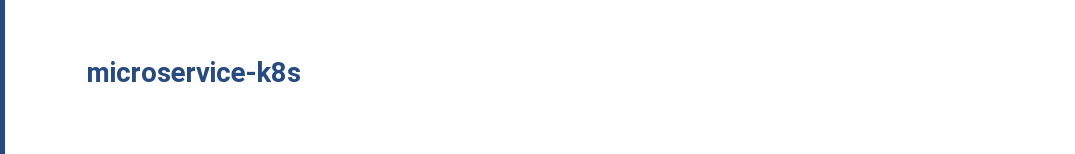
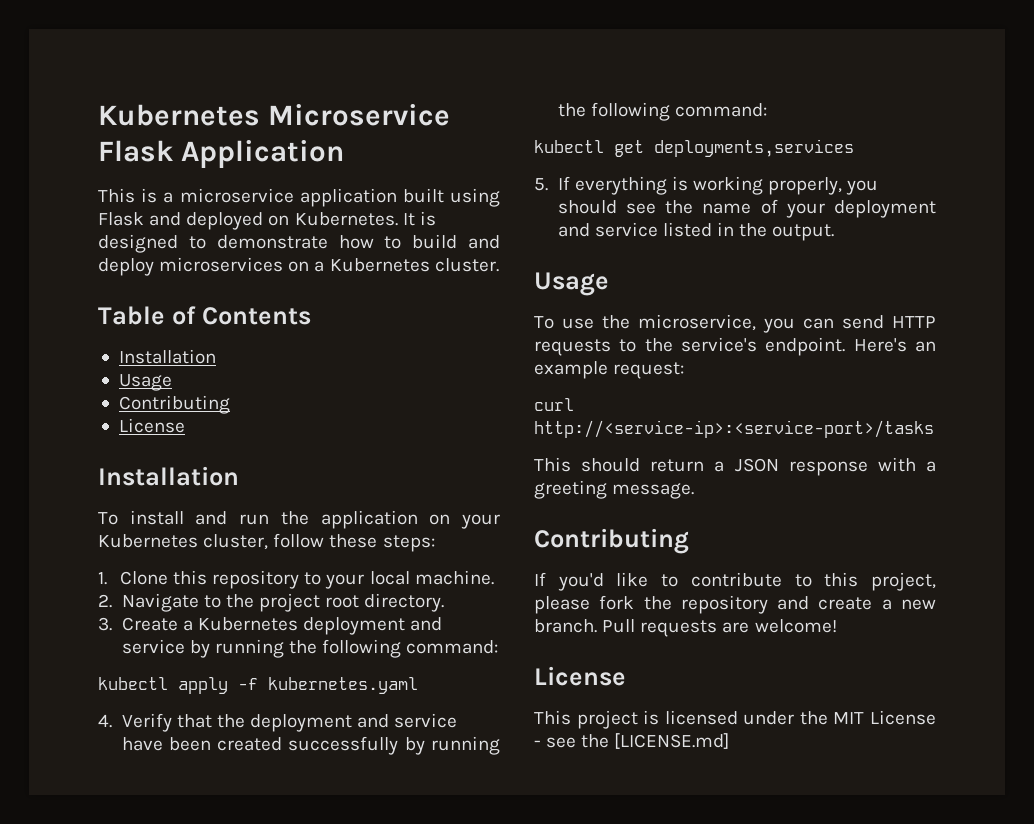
[87,61,301,82] microservice-k8s -> [98,104,450,126] [98,140,344,168] [98,188,501,207] [98,211,436,230] [98,234,500,253] [98,257,499,276] [98,306,311,325] [118,349,216,364] [118,374,172,391] [118,395,230,414] [118,418,185,433] [98,466,239,486] [98,510,500,529] [98,533,435,552] [98,570,494,589] [98,593,445,612] [98,617,443,635] [121,639,499,658] [98,677,418,694] [98,713,458,732] [121,736,501,755] [557,102,767,121] [534,139,854,157] [534,176,879,195] [557,199,936,218] [557,222,835,241] [534,272,609,296] [534,314,936,333] [534,337,936,356] [534,361,685,379] [534,398,574,411] [534,420,934,438] [534,457,936,476] [534,480,695,499] [534,528,689,554] [534,572,936,591] [534,595,936,614] [534,619,837,637] [534,666,626,686] [534,710,936,729] [534,733,730,749] Kubernetes Microservice Flask Application // This is a microservice application built using Flask and deployed on Kubernetes. It is designed to demonstrate how to build and deploy microservices on a Kubernetes cluster. // Table of Contents // Installation // Usage // Contributing // License // Installation // To install and run the application on your Kubernetes cluster, follow these steps: // 1. Clone this repository to your local machine. // 2. Navigate to the project root directory. // 3. Create a Kubernetes deployment and service by running the following command: // kubectl apply -f kubernetes.yaml // 4. Verify that the deployment and service have been created successfully by running the following command: // kubectl get deployments,services // 5. If everything is working properly, you should see the name of your deployment and service listed in the output. // Usage // To use the microservice, you can send HTTP requests to the service's endpoint. Here's an example request: // curl http://<service-ip>:<service-port>/tasks // This should return a JSON response with a greeting message. // Contributing // If you'd like to contribute to this project, please fork the repository and create a new branch. Pull requests are welcome! // License // This project is licensed under the MIT License - see the [LICENSE.md]

